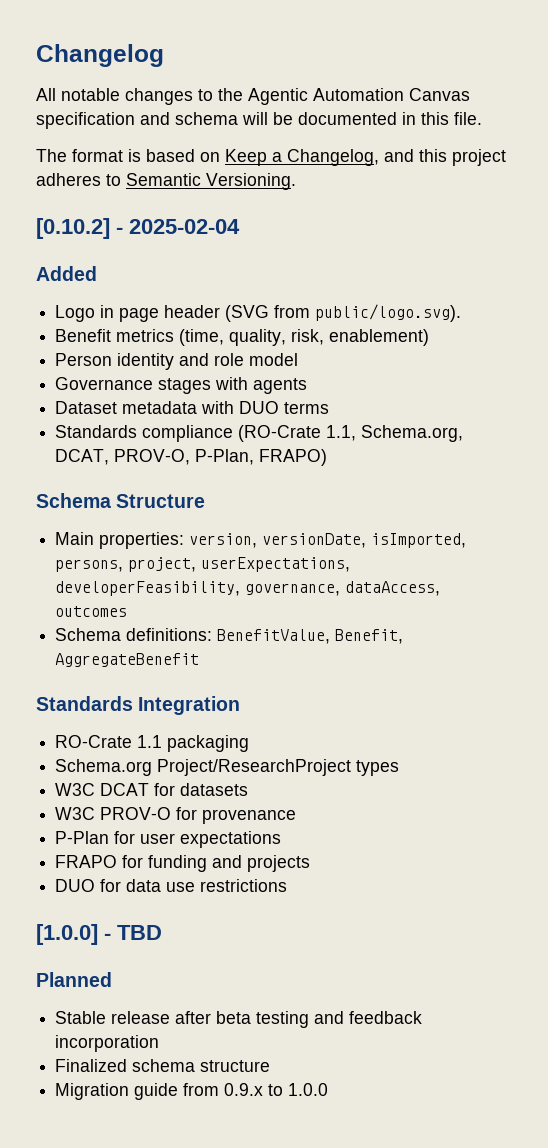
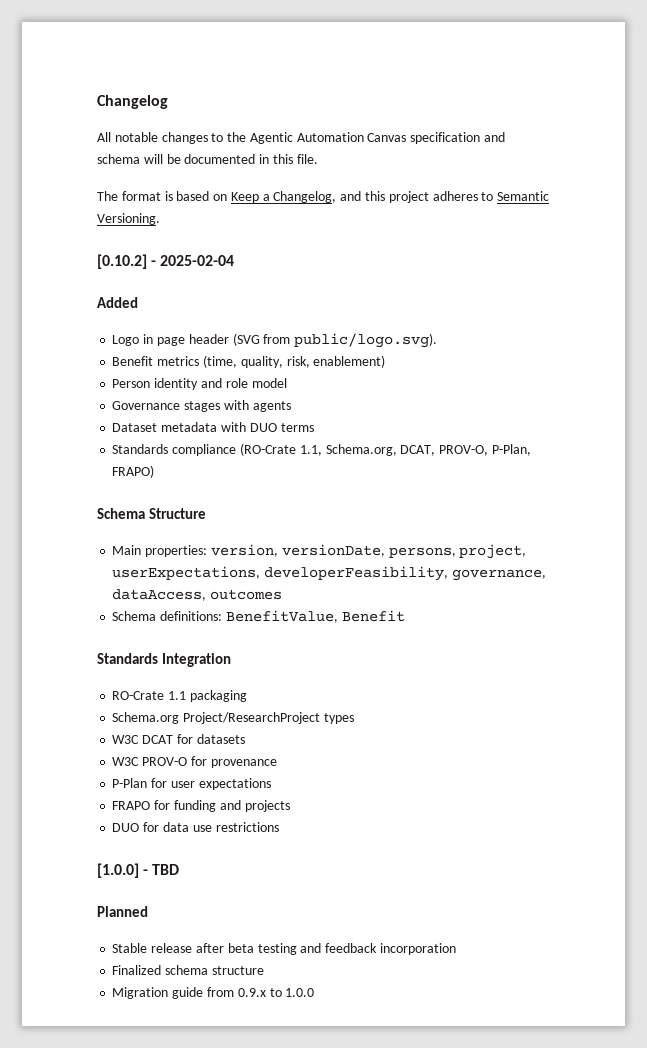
[371,533,467,548] isImported, -> (385, 550) none
[335,629,404,644] [55,653,200,667] Benefit, AggregateBenefit -> [341,610,405,622] Benefit

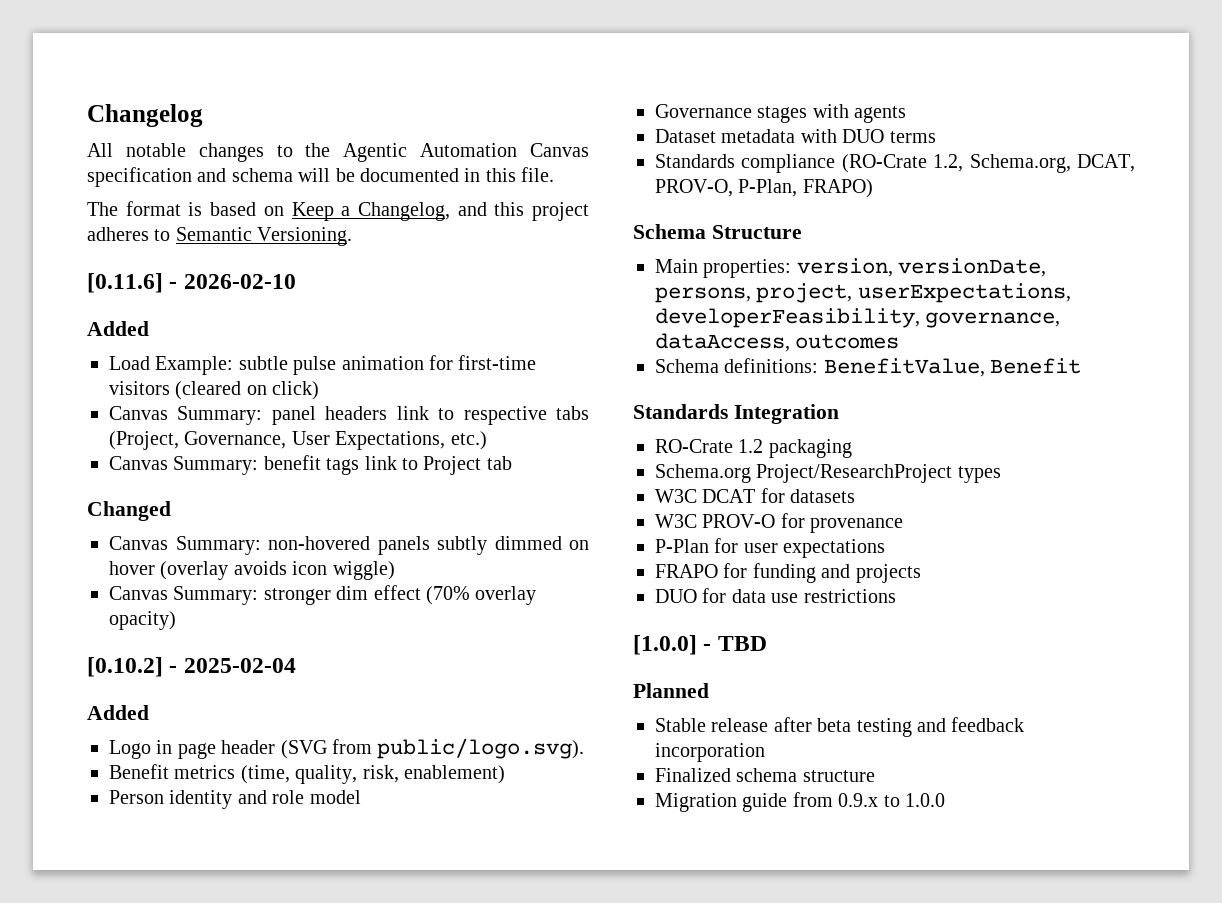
(160, 219) none -> [87,273,296,293] [87,321,149,336] [109,355,537,375] [109,381,320,400] [109,406,589,425] [109,431,487,450] [109,455,512,475] [87,501,171,521] [109,536,589,555] [109,561,395,580] [109,585,537,605] [109,611,176,630] // [0.11.6] - 2026-02-10 // Added // Load Example: subtle pulse animation for first-time visitors (cleared on click) // Canvas Summary: panel headers link to respective tabs (Project, Governance, User Expectations, etc.) // Canvas Summary: benefit tags link to Project tab // Changed // Canvas Summary: non-hovered panels subtly dimmed on hover (overlay avoids icon wiggle) // Canvas Summary: stronger dim effect (70% overlay opacity)
[299,445,322,456] 1.1, -> [933,154,964,172] 1.2,
[168,691,187,700] 1.1 -> [738,439,764,453] 1.2

